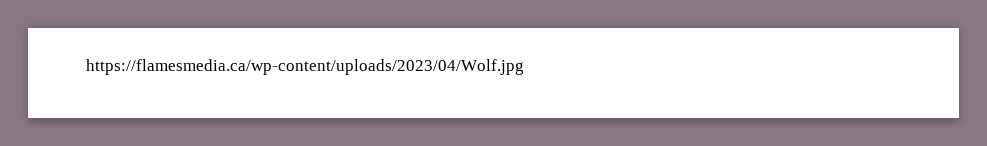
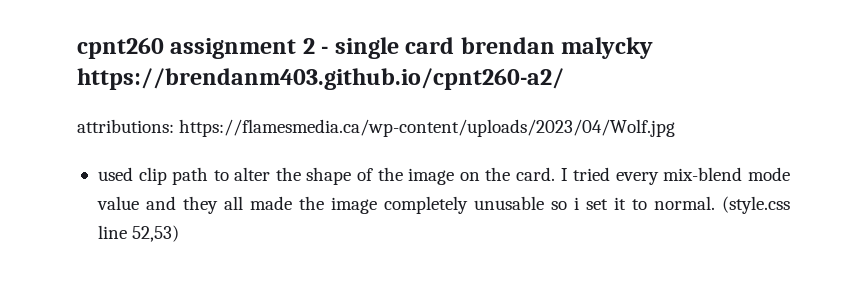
[86,59,524,75] https://flamesmedia.ca/wp-content/uploads/2023/04/Wolf.jpg -> [77,37,654,59] [77,68,564,90] [77,119,676,137] [97,167,791,185] [96,196,790,214] [97,225,180,242] cpnt260 assignment 2 - single card brendan malycky https://brendanm403.github.io/cpnt260-a2/ // attributions: https://flamesmedia.ca/wp-content/uploads/2023/04/Wolf.jpg // used clip path to alter the shape of the image on the card. I tried every mix-blend mode value and they all made the image completely unusable so i set it to normal. (style.css line 52,53)

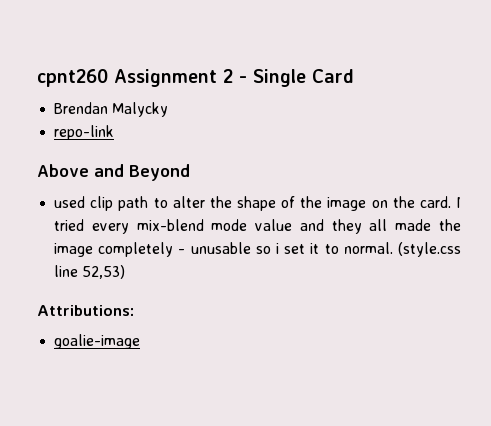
[170,38,297,59] assignment -> [114,69,217,87] Assignment
[334,37,654,59] [77,68,564,90] [77,119,676,137] single card brendan malycky https://brendanm403.github.io/cpnt260-a2/ // attributions: https://flamesmedia.ca/wp-content/uploads/2023/04/Wolf.jpg -> [253,69,354,87] [54,102,169,117] [54,125,115,140] [37,164,190,181] Single Card // Brendan Malycky // repo-link // Above and Beyond
(468, 205) none -> [178,249,186,254] -
(180, 233) none -> [37,305,134,316] [54,334,141,349] // Attributions: // goalie-image

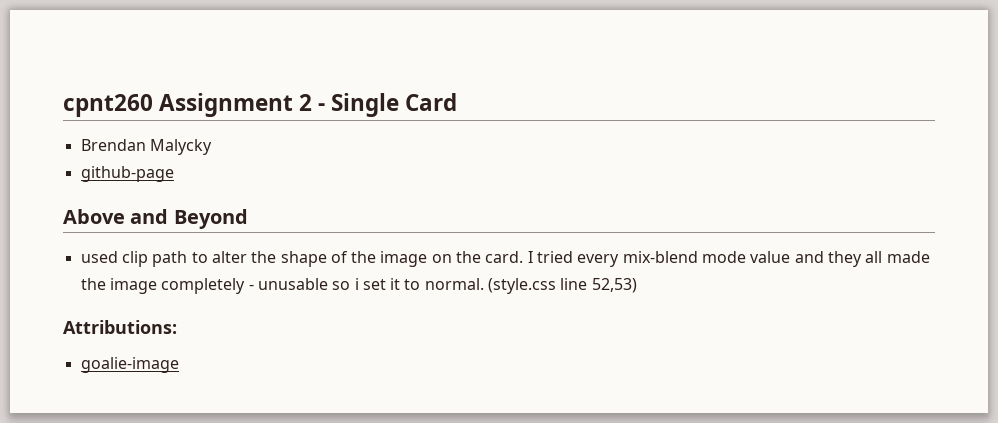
[54,125,115,140] repo-link -> [80,166,174,182] github-page

